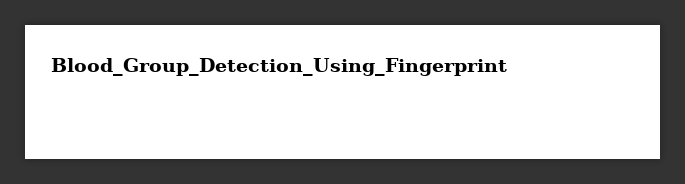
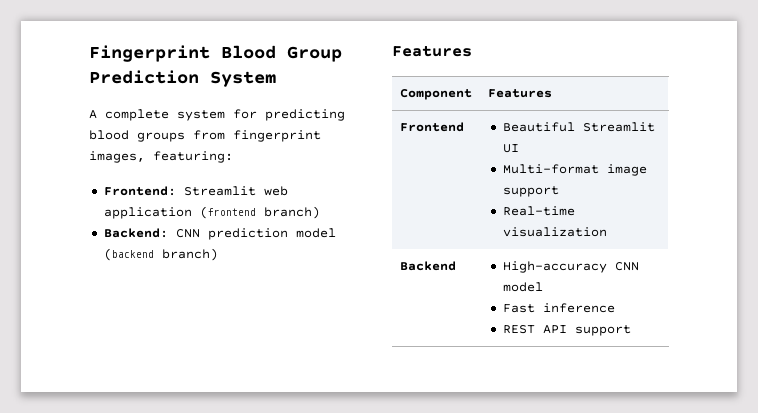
[51,58,507,76] Blood_Group_Detection_Using_Fingerprint -> [89,45,342,62] [89,70,276,87] [89,109,345,121] [89,130,321,142] [89,151,233,163] [103,186,288,196] [103,206,320,219] [103,228,336,240] [103,248,218,261] [392,45,472,57] [399,89,472,100] [487,89,552,98] [399,122,464,132] [502,122,655,132] [502,144,519,153] [502,164,647,176] [502,186,559,197] [502,206,575,216] [502,227,607,237] [399,261,456,271] [502,261,639,273] [502,282,543,292] [502,303,615,313] [502,325,631,336] Fingerprint Blood Group Prediction System // A complete system for predicting blood groups from fingerprint images, featuring: // Frontend: Streamlit web application (frontend branch) // Backend: CNN prediction model (backend branch) // Features // Component | Features // Frontend | Beautiful Streamlit UI // Multi-format image support // Real-time visualization // Backend | High-accuracy CNN model // Fast inference // REST API support

